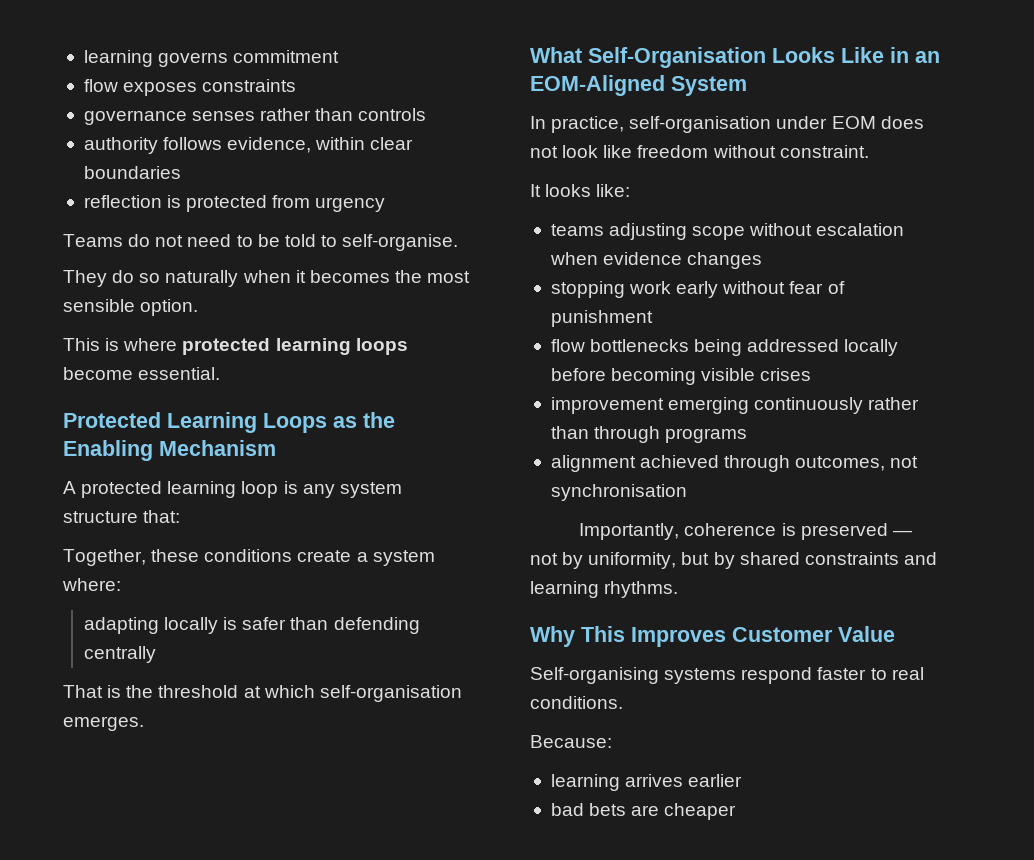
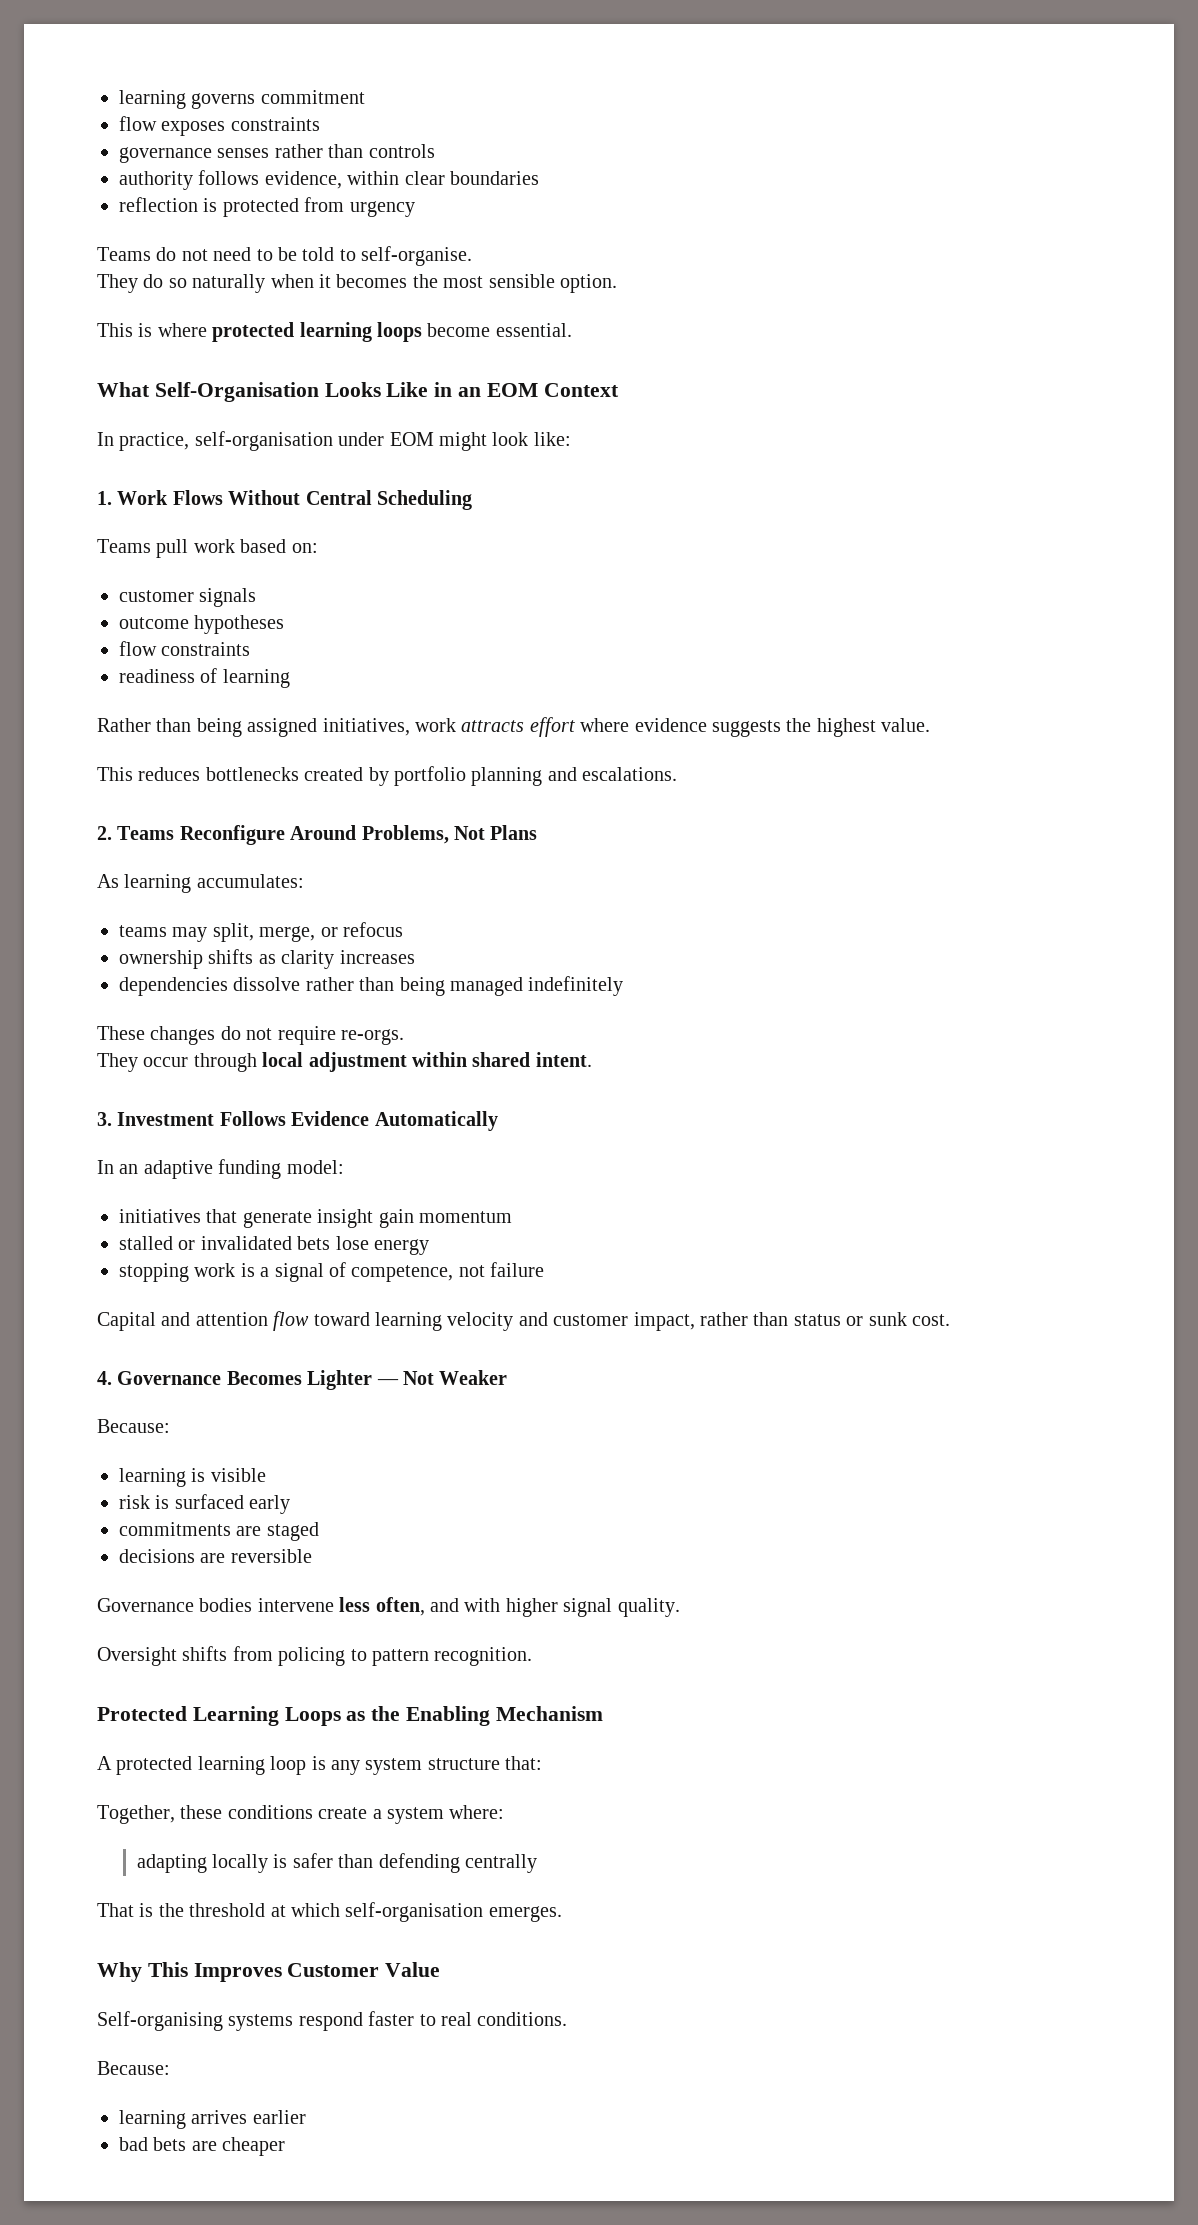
(221, 373) none -> [97,382,619,402] [97,431,571,451] [97,490,472,510] [97,539,318,558] [119,588,257,607] [119,615,285,634] [119,641,251,656] [119,668,290,688] [97,717,931,737] [97,766,678,786] [97,825,538,845] [97,874,304,893] [119,922,403,942] [119,949,415,969] [119,976,624,996] [97,1026,404,1045] [97,1052,592,1072] [97,1111,498,1131] [97,1159,344,1179] [119,1209,512,1228] [119,1236,429,1255] [119,1262,545,1282] [97,1311,950,1331] [97,1370,508,1390] [97,1419,170,1433] [119,1468,266,1487] [119,1494,291,1514] [119,1522,319,1541] [119,1549,312,1563] [97,1597,680,1617] [97,1646,533,1666] // What Self-Organisation Looks Like in an EOM Context // In practice, self-organisation under EOM might look like: // 1. Work Flows Without Central Scheduling // Teams pull work based on: // customer signals // outcome hypotheses // flow constraints // readiness of learning // Rather than being assigned initiatives, work attracts effort where evidence suggests the highest value. // This reduces bottlenecks created by portfolio planning and escalations. // 2. Teams Reconfigure Around Problems, Not Plans // As learning accumulates: // teams may split, merge, or refocus // ownership shifts as clarity increases // dependencies dissolve rather than being managed indefinitely // These changes do not require re-orgs. // They occur through local adjustment within shared intent. // 3. Investment Follows Evidence Automatically // In an adaptive funding model: // initiatives that generate insight gain momentum // stalled or invalidated bets lose energy // stopping work is a signal of competence, not failure // Capital and attention flow toward learning velocity and customer impact, rather than status or sunk cost. // 4. Governance Becomes Lighter — Not Weaker // Because: // learning is visible // risk is surfaced early // commitments are staged // decisions are reversible // Governance bodies intervene less often, and with higher signal quality. // Oversight shifts from policing to pattern recognition.
[530,47,940,68] [530,75,747,96] [530,116,924,133] [530,145,869,158] [530,184,631,197] [550,223,905,240] [549,252,763,269] [550,281,845,298] [550,310,653,327] [550,339,899,356] [550,368,812,385] [550,397,920,414] [550,426,748,443] [550,455,919,472] [550,484,687,501] [579,523,912,540] [530,552,937,569] [530,581,679,598] // What Self-Organisation Looks Like in an EOM-Aligned System // In practice, self-organisation under EOM does not look like freedom without constraint. // It looks like: // teams adjusting scope without escalation when evidence changes // stopping work early without fear of punishment // flow bottlenecks being addressed locally before becoming visible crises // improvement emerging continuously rather than through programs // alignment achieved through outcomes, not synchronisation // Importantly, coherence is preserved — not by uniformity, but by shared constraints and learning rhythms. -> (562, 1914) none

